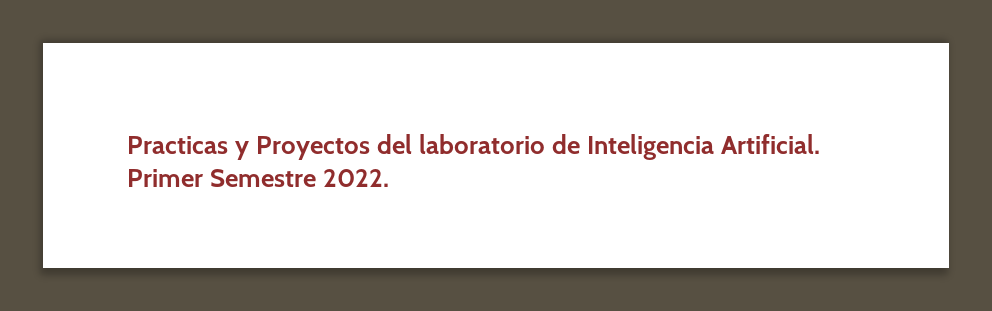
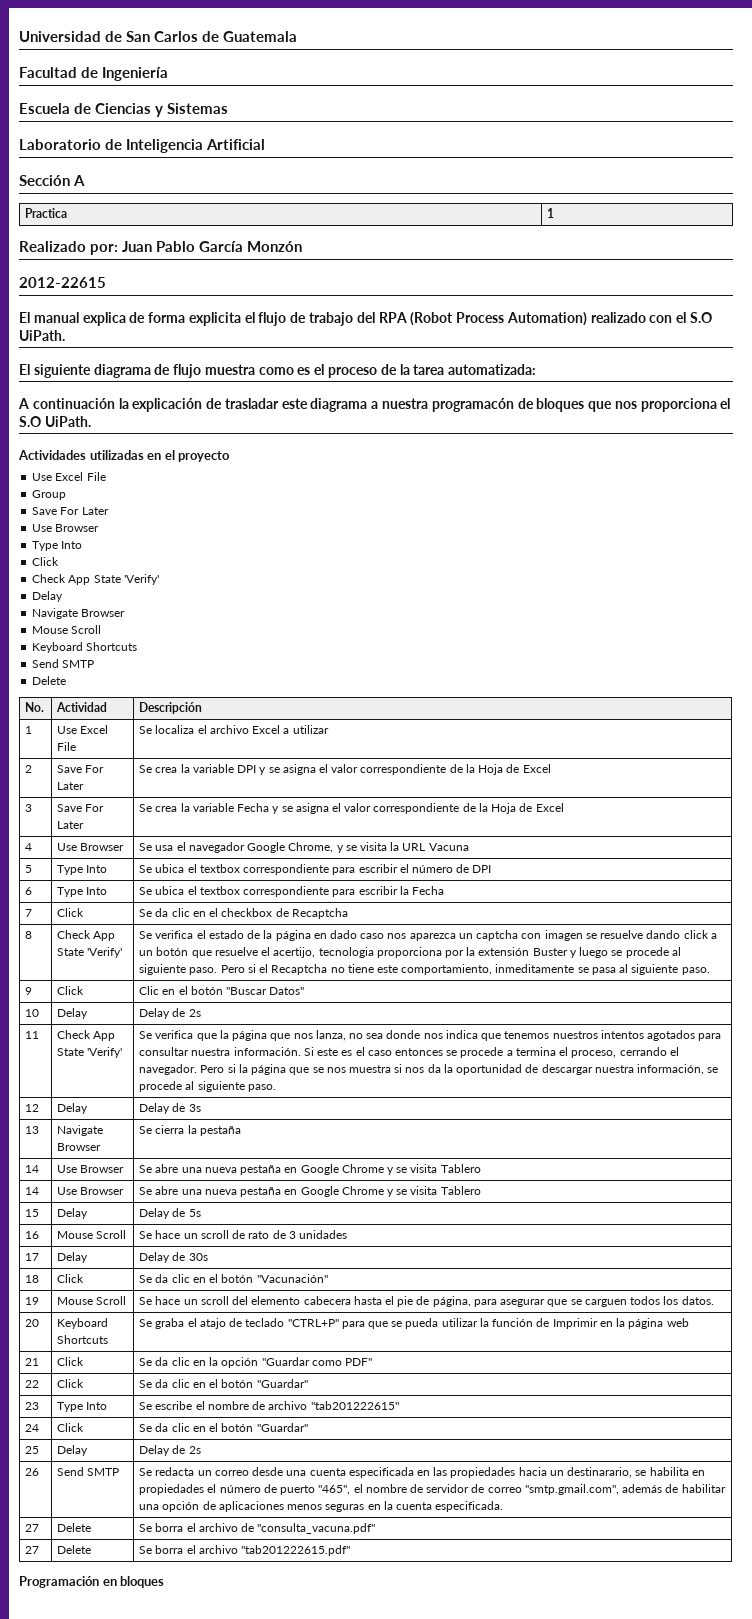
[127,134,821,160] [127,169,390,187] Practicas y Proyectos del laboratorio de Inteligencia Artificial. Primer Semestre 2022. -> [19,31,298,42] [19,67,169,81] [19,103,229,117] [19,139,266,153] [19,175,86,186] [25,208,68,218] [547,208,555,218] [19,241,303,255] [19,277,106,288] [19,312,713,326] [19,330,65,341] [19,364,537,378] [18,398,731,412] [19,416,91,427] [18,450,231,462] [32,472,106,481] [32,490,67,500] [32,507,109,515] [32,524,100,532] [32,541,83,551] [32,557,60,566] [32,574,159,585] [32,591,64,602] [32,608,126,619] [32,625,102,634] [32,642,138,653] [32,659,95,668] [32,676,67,685] [25,702,45,712] [56,702,108,712] [139,702,203,714] [25,726,33,734] [57,725,109,734] [57,742,77,751] [139,725,329,734] [25,765,33,773] [57,765,105,773] [57,782,85,790] [139,764,551,775] [25,804,33,812] [57,804,105,812] [57,821,85,829] [139,803,564,814] [25,843,33,851] [57,843,125,851] [139,842,469,853] [25,865,33,873] [57,865,108,875] [139,864,492,875] [25,887,33,895] [57,887,108,897] [139,886,445,897] [25,909,33,917] [57,908,85,917] [139,908,348,919] [25,931,33,939] [57,930,116,941] [57,947,123,958] [139,930,717,941] [139,947,681,958] [139,964,710,975] [25,987,33,995] [57,986,85,995] [139,986,305,995] [25,1009,40,1017] [57,1008,89,1019] [139,1008,201,1019] [25,1031,40,1039] [57,1030,116,1041] [57,1047,123,1058] [139,1030,722,1041] [139,1047,679,1058] [139,1064,719,1075] [139,1081,276,1092] [25,1104,40,1112] [57,1103,89,1114] [139,1103,201,1114] [25,1126,40,1134] [57,1125,104,1136] [57,1143,102,1151] [139,1125,241,1136] [25,1165,40,1173] [57,1165,125,1173] [139,1164,481,1175] [25,1187,40,1195] [57,1187,125,1195] [139,1186,481,1197] [25,1209,40,1217] [57,1208,89,1219] [139,1208,201,1219] [25,1231,40,1239] [57,1230,127,1239] [139,1230,348,1239] [25,1253,40,1261] [57,1252,89,1263] [139,1252,208,1263] [25,1275,40,1283] [57,1274,85,1283] [139,1274,328,1283] [25,1297,40,1305] [57,1296,127,1305] [139,1296,714,1307] [25,1319,40,1327] [57,1318,109,1329] [57,1335,109,1344] [139,1318,689,1329] [25,1358,40,1366] [57,1357,85,1366] [139,1357,373,1368] [25,1380,40,1388] [57,1379,85,1388] [139,1379,308,1388] [25,1402,40,1410] [57,1402,108,1412] [139,1401,399,1410] [25,1424,40,1432] [57,1423,85,1432] [139,1423,308,1432] [25,1446,40,1454] [57,1445,89,1456] [139,1445,201,1456] [25,1468,40,1476] [57,1467,120,1476] [139,1467,705,1478] [139,1484,726,1495] [139,1501,504,1512] [25,1524,40,1532] [57,1523,92,1532] [139,1523,376,1534] [25,1546,40,1554] [57,1545,92,1554] [139,1545,351,1556] [19,1576,165,1588] Universidad de San Carlos de Guatemala // Facultad de Ingeniería // Escuela de Ciencias y Sistemas // Laboratorio de Inteligencia Artificial // Sección A // Practica | 1 // Realizado por: Juan Pablo García Monzón // 2012-22615 // El manual explica de forma explicita el flujo de trabajo del RPA (Robot Process Automation) realizado con el S.O UiPath. // El siguiente diagrama de flujo muestra como es el proceso de la tarea automatizada: // A continuación la explicación de trasladar este diagrama a nuestra programacón de bloques que nos proporciona el S.O UiPath. // Actividades utilizadas en el proyecto // Use Excel File // Group // Save For Later // Use Browser // Type Into // Click // Check App State 'Verify' // Delay // Navigate Browser // Mouse Scroll // Keyboard Shortcuts // Send SMTP // Delete // No. | Actividad | Descripción // 1 | Use Excel File | Se localiza el archivo Excel a utilizar // 2 | Save For Later | Se crea la variable DPI y se asigna el valor correspondiente de la Hoja de Excel // 3 | Save For Later | Se crea la variable Fecha y se asigna el valor correspondiente de la Hoja de Excel // 4 | Use Browser | Se usa el navegador Google Chrome, y se visita la URL Vacuna // 5 | Type Into | Se ubica el textbox correspondiente para escribir el número de DPI // 6 | Type Into | Se ubica el textbox correspondiente para escribir la Fecha // 7 | Click | Se da clic en el checkbox de Recaptcha // 8 | Check App State 'Verify' | Se verifica el estado de la página en dado caso nos aparezca un captcha con imagen se resuelve dando click a un botón que resuelve el acertijo, tecnologia proporciona por la extensión Buster y luego se procede al siguiente paso. Pero si el Recaptcha no tiene este comportamiento, inmeditamente se pasa al siguiente paso. // 9 | Click | Clic en el botón "Buscar Datos" // 10 | Delay | Delay de 2s // 11 | Check App State 'Verify' | Se verifica que la página que nos lanza, no sea donde nos indica que tenemos nuestros intentos agotados para consultar nuestra información. Si este es el caso entonces se procede a termina el proceso, cerrando el navegador. Pero si la página que se nos muestra si nos da la oportunidad de descargar nuestra información, se procede al siguiente paso. // 12 | Delay | Delay de 3s // 13 | Navigate Browser | Se cierra la pestaña // 14 | Use Browser | Se abre una nueva pestaña en Google Chrome y se visita Tablero // 14 | Use Browser | Se abre una nueva pestaña en Google Chrome y se visita Tablero // 15 | Delay | Delay de 5s // 16 | Mouse Scroll | Se hace un scroll de rato de 3 unidades // 17 | Delay | Delay de 30s // 18 | Click | Se da clic en el botón "Vacunación" // 19 | Mouse Scroll | Se hace un scroll del elemento cabecera hasta el pie de página, para asegurar que se carguen todos los datos. // 20 | Keyboard Shortcuts | Se graba el atajo de teclado "CTRL+P" para que se pueda utilizar la función de Imprimir en la página web // 21 | Click | Se da clic en la opción "Guardar como PDF" // 22 | Click | Se da clic en el botón "Guardar" // 23 | Type Into | Se escribe el nombre de archivo "tab201222615" // 24 | Click | Se da clic en el botón "Guardar" // 25 | Delay | Delay de 2s // 26 | Send SMTP | Se redacta un correo desde una cuenta especificada en las propiedades hacia un destinarario, se habilita en propiedades el número de puerto "465", el nombre de servidor de correo "smtp.gmail.com", además de habilitar una opción de aplicaciones menos seguras en la cuenta especificada. // 27 | Delete | Se borra el archivo de "consulta_vacuna.pdf" // 27 | Delete | Se borra el archivo "tab201222615.pdf" // Programación en bloques

